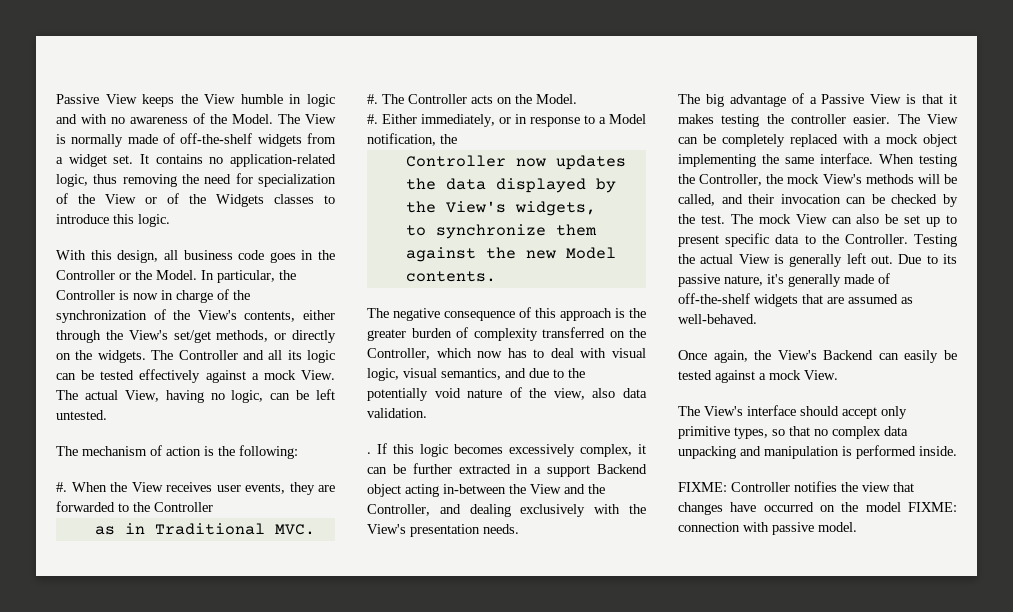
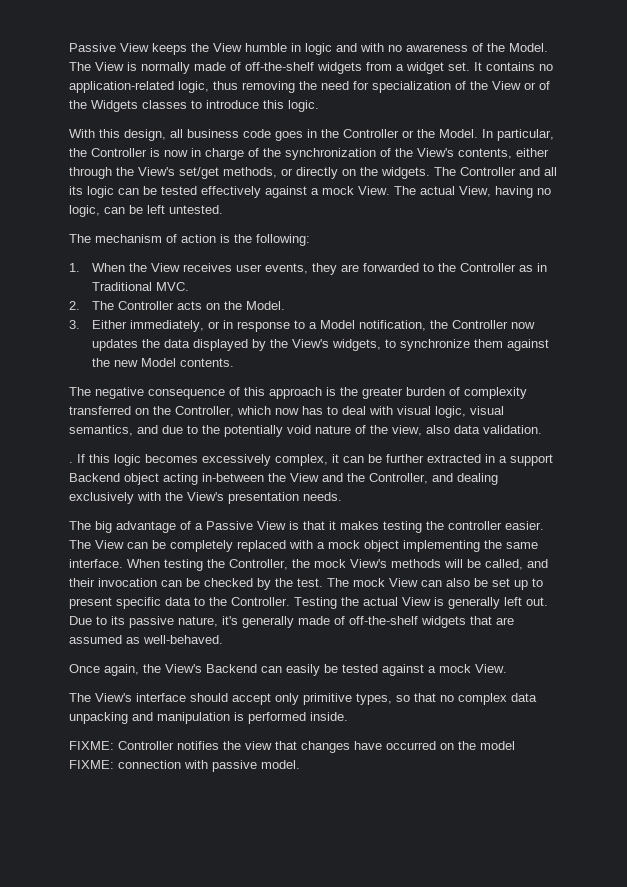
[56,482,67,492] #. -> [69,263,80,272] 1.
(213, 507) // -> (516, 267) none
[367,94,378,104] #. -> [69,301,80,310] 2.
[367,114,378,124] #. -> [69,320,80,329] 3.
(457, 139) // -> (448, 324) none
(596, 208) // -> (381, 345) none

